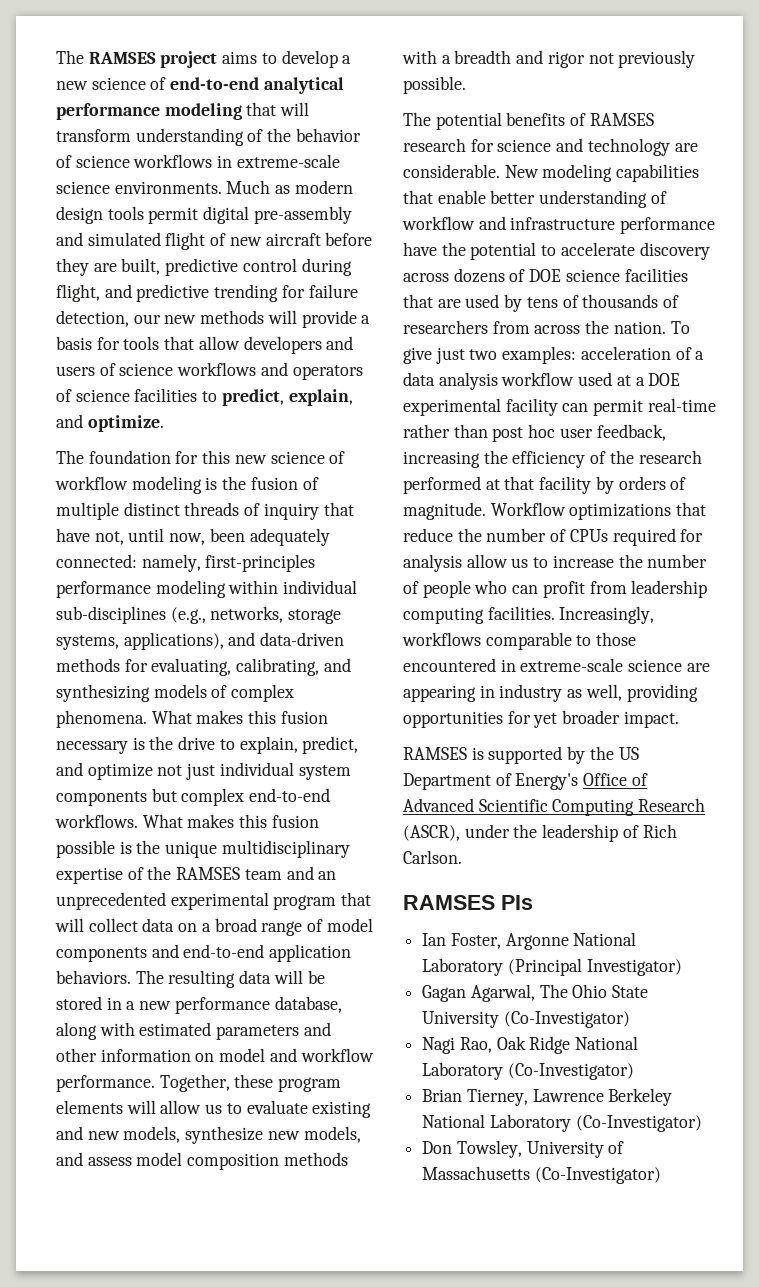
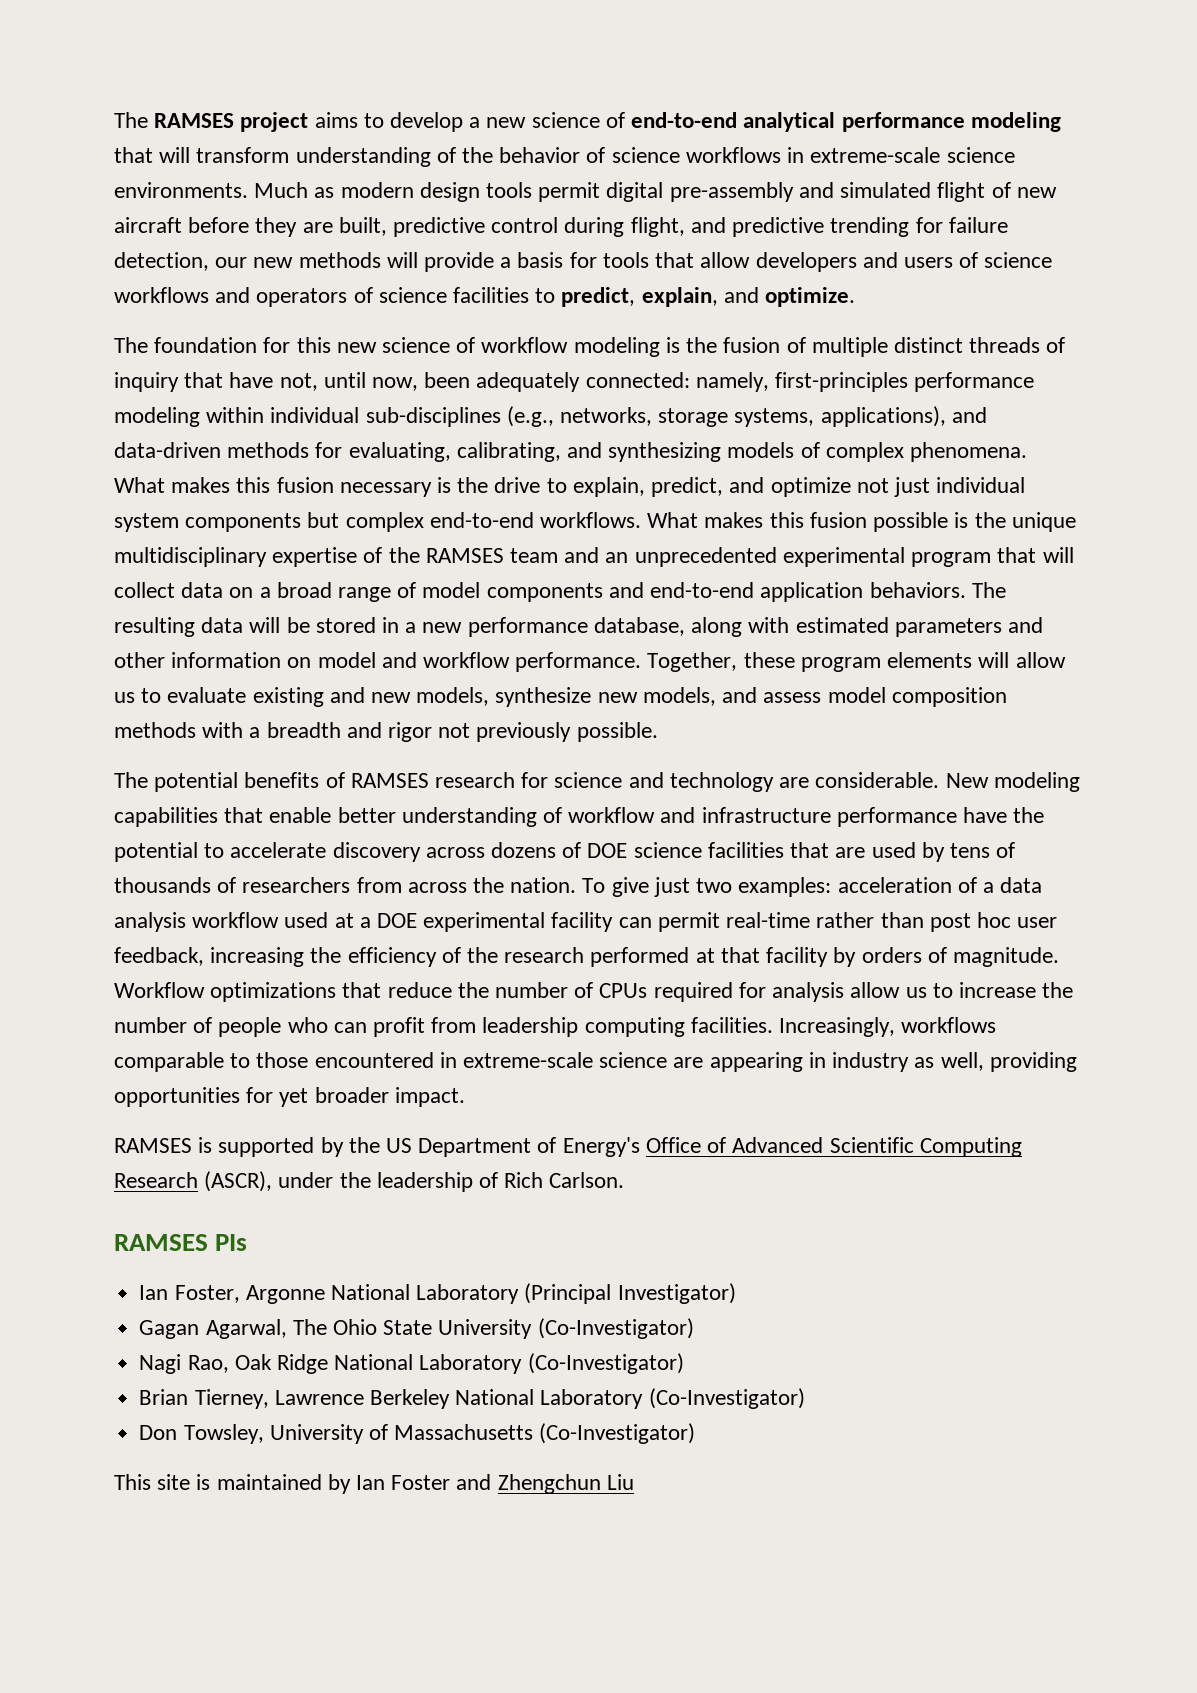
(661, 1175) none -> [114,1474,634,1494] // This site is maintained by Ian Foster and Zhengchun Liu

